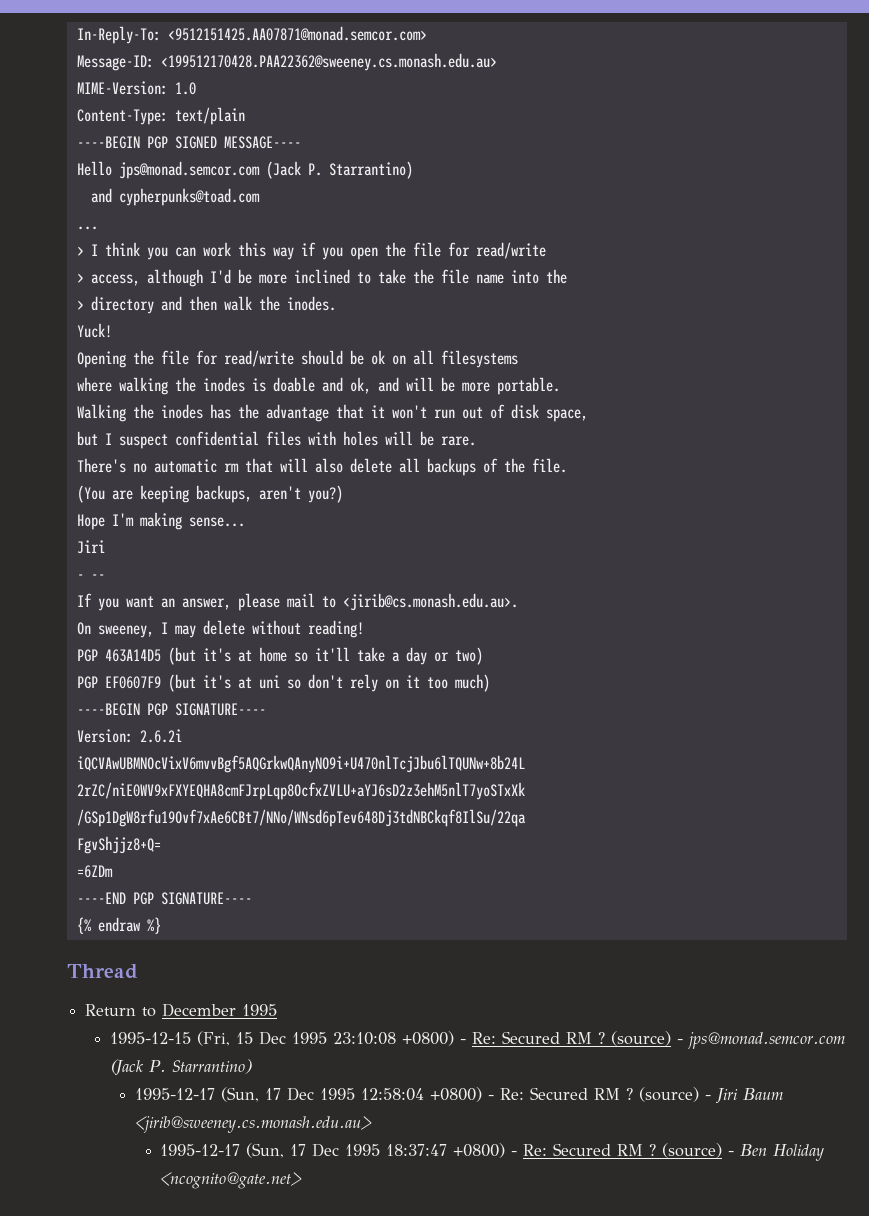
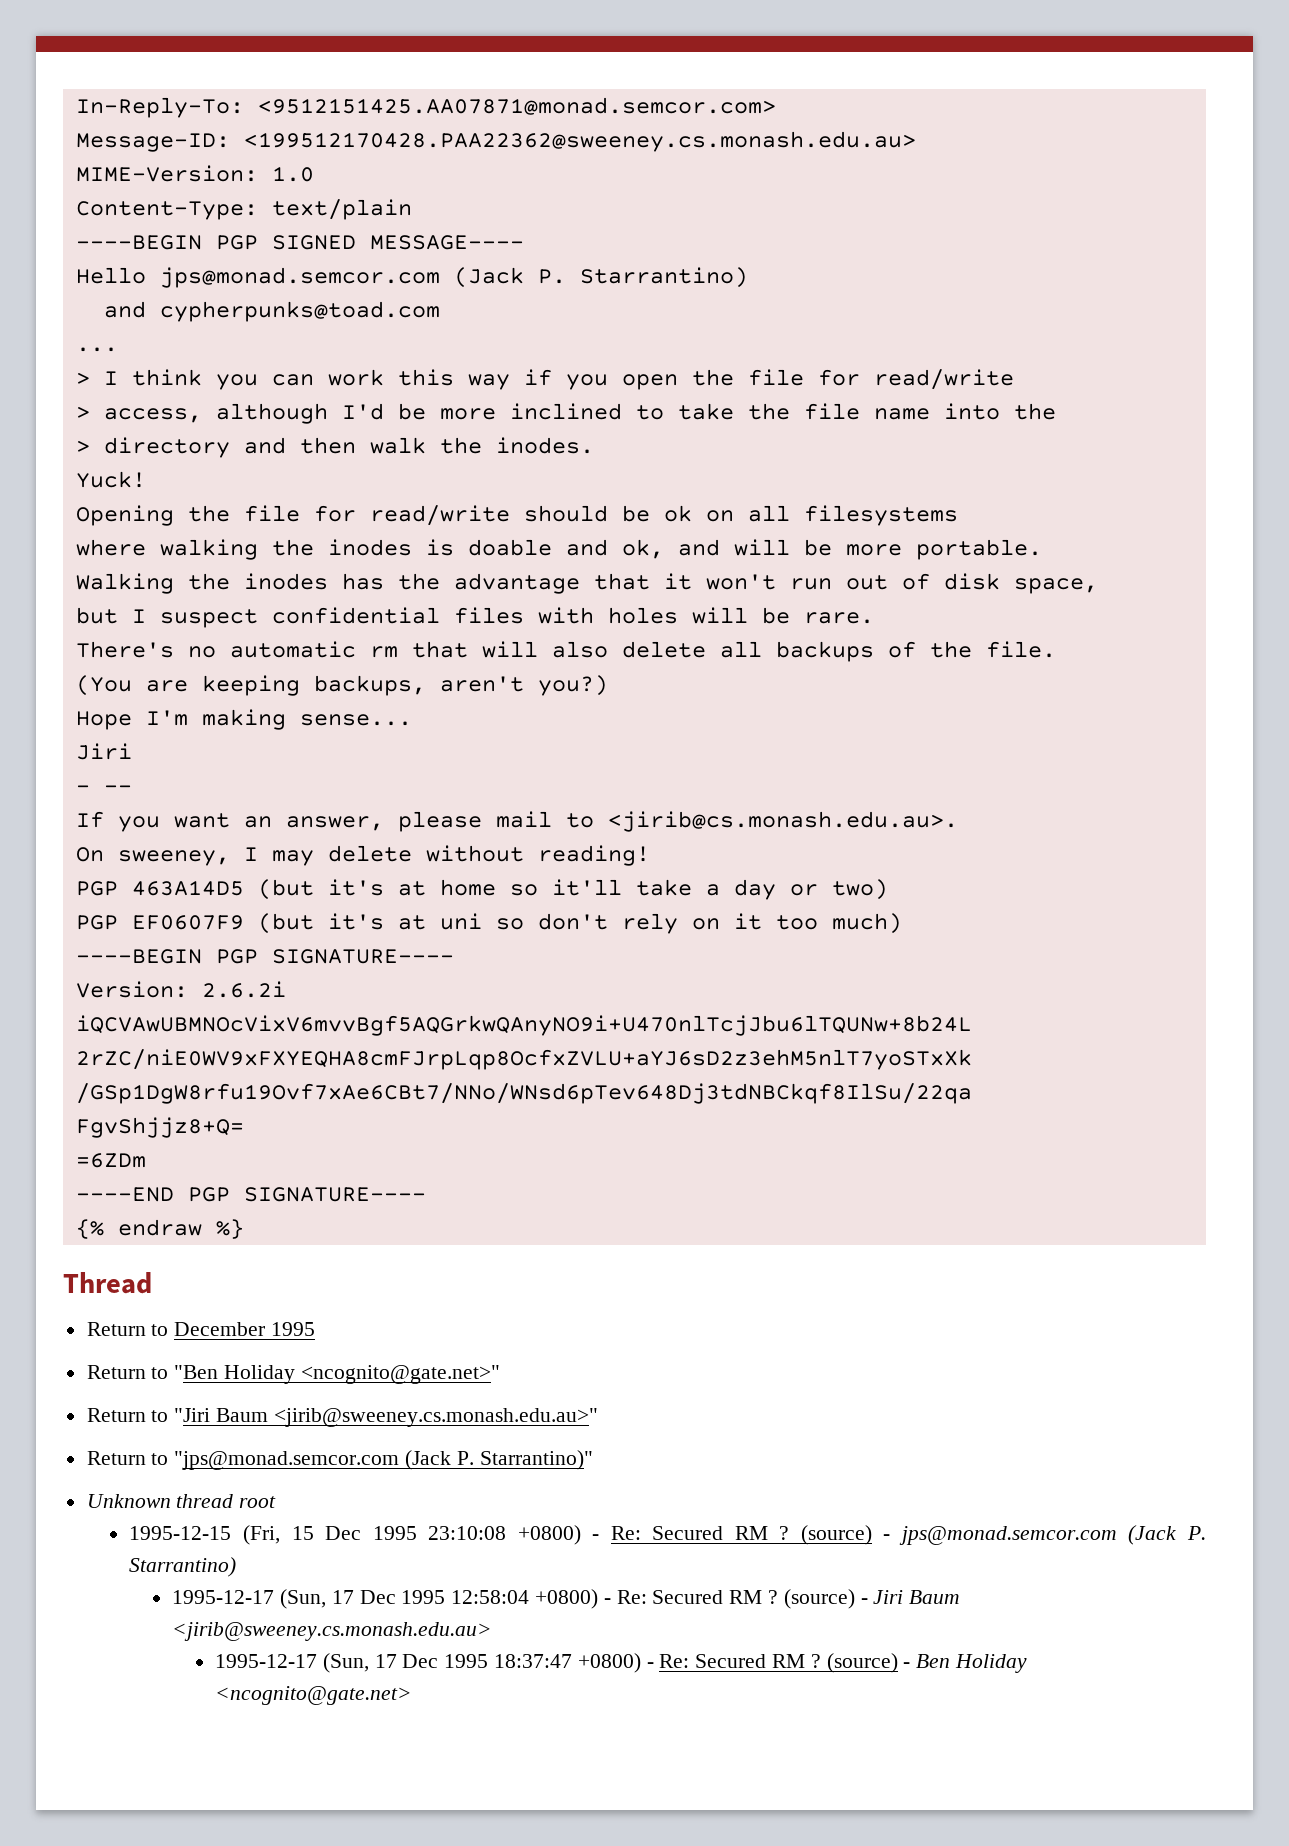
(278, 1010) none -> [86,1365,500,1384] [86,1408,598,1427] [86,1450,593,1470] [86,1494,277,1508] // Return to "Ben Holiday <ncognito@gate.net>" // Return to "Jiri Baum <jirib@sweeney.cs.monash.edu.au>" // Return to "jps@monad.semcor.com (Jack P. Starrantino)" // Unknown thread root

